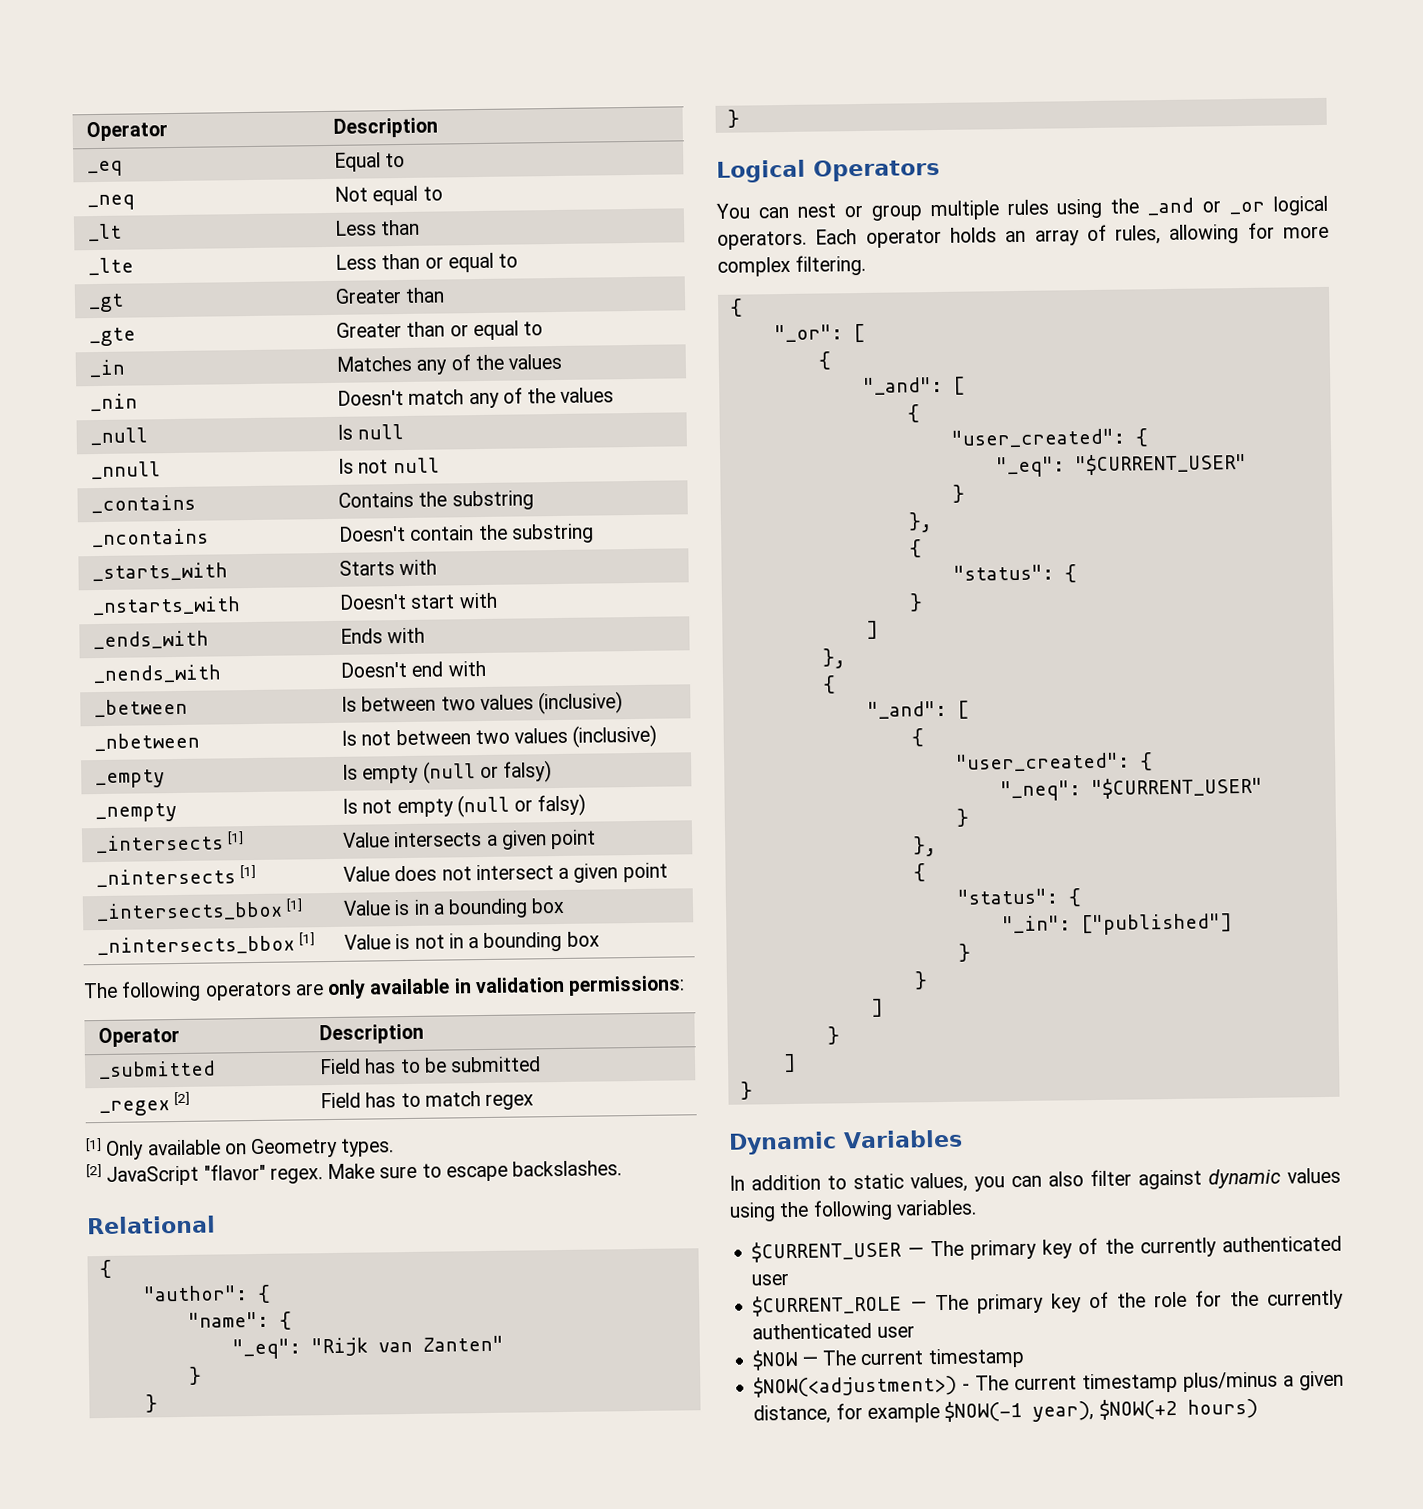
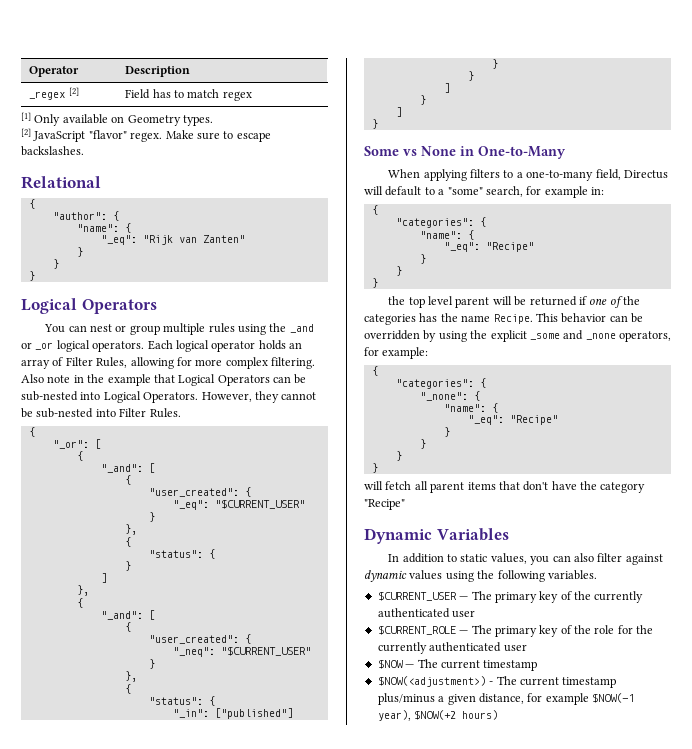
[86,121,169,142] [333,117,439,138] [87,160,124,177] [334,152,406,172] [87,194,136,211] [334,185,443,206] [88,223,123,242] [334,219,421,236] [88,257,135,276] [335,252,519,273] [88,293,125,313] [335,287,446,304] [89,327,137,347] [336,320,544,341] [89,359,127,378] [336,353,563,375] [90,393,139,412] [337,387,615,409] [90,427,149,446] [337,423,405,440] [91,461,162,480] [338,457,440,474] [91,494,197,514] [338,490,534,511] [92,528,210,548] [338,523,594,544] [92,562,229,582] [339,559,438,576] [92,596,242,616] [339,592,498,610] [93,630,210,650] [340,627,426,644] [93,664,223,684] [340,660,486,678] [94,698,189,718] [341,691,624,715] [94,732,201,752] [341,724,658,748] [95,769,166,789] [342,760,553,784] [95,802,178,823] [342,793,587,818] [96,831,245,854] [342,829,597,850] [96,864,257,888] [343,862,668,883] [96,898,304,922] [343,897,566,919] [97,932,316,956] [344,931,600,953] [83,975,686,1002] [98,1026,181,1048] [319,1023,425,1045] [98,1060,217,1080] [319,1056,542,1075] Operator | Description // _eq | Equal to // _neq | Not equal to // _lt | Less than // _lte | Less than or equal to // _gt | Greater than // _gte | Greater than or equal to // _in | Matches any of the values // _nin | Doesn't match any of the values // _null | Is null // _nnull | Is not null // _contains | Contains the substring // _ncontains | Doesn't contain the substring // _starts_with | Starts with // _nstarts_with | Doesn't start with // _ends_with | Ends with // _nends_with | Doesn't end with // _between | Is between two values (inclusive) // _nbetween | Is not between two values (inclusive) // _empty | Is empty (null or falsy) // _nempty | Is not empty (null or falsy) // _intersects [1] | Value intersects a given point // _nintersects [1] | Value does not intersect a given point // _intersects_bbox [1] | Value is in a bounding box // _nintersects_bbox [1] | Value is not in a bounding box // The following operators are only available in validation permissions: // Operator | Description // _submitted | Field has to be submitted -> [29,66,80,77] [125,66,191,77] Operator | Description
(858, 237) none -> [175,340,209,352] logical
[1115,225,1162,245] rules, -> [65,357,128,368] Filter Rules,
(867, 265) none -> [21,374,307,386] [21,391,317,403] [21,408,181,418] Also note in the example that Logical Operators can be sub-nested into Logical Operators. However, they cannot be sub-nested into Filter Rules.
(753, 1090) none -> [364,146,566,159] [388,169,668,181] [364,186,604,198] [371,205,378,215] [395,217,486,228] [419,230,474,240] [443,242,534,252] [419,254,426,264] [395,266,402,276] [371,278,378,288] [388,296,641,308] [364,313,643,325] [364,330,671,342] [364,347,429,359] [371,366,378,376] [395,378,486,389] [419,391,480,401] [443,403,498,413] [467,415,558,425] [443,427,450,437] [419,439,426,449] [395,451,402,461] [371,463,378,473] [364,481,646,493] [364,499,405,510] // Some vs None in One-to-Many // When applying filters to a one-to-many field, Directus will default to a "some" search, for example in: // { // "categories": { // "name": { // "_eq": "Recipe" // } // } // } // the top level parent will be returned if one of the categories has the name Recipe. This behavior can be overridden by using the explicit _some and _none operators, for example: // { // "categories": { // "_none": { // "name": { // "_eq": "Recipe" // } // } // } // } // will fetch all parent items that don't have the category "Recipe"

